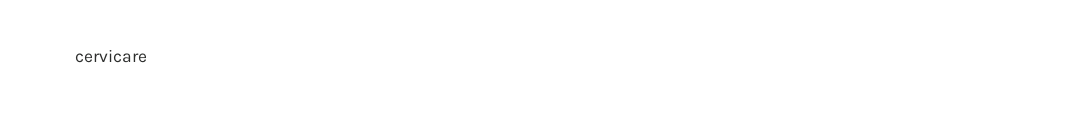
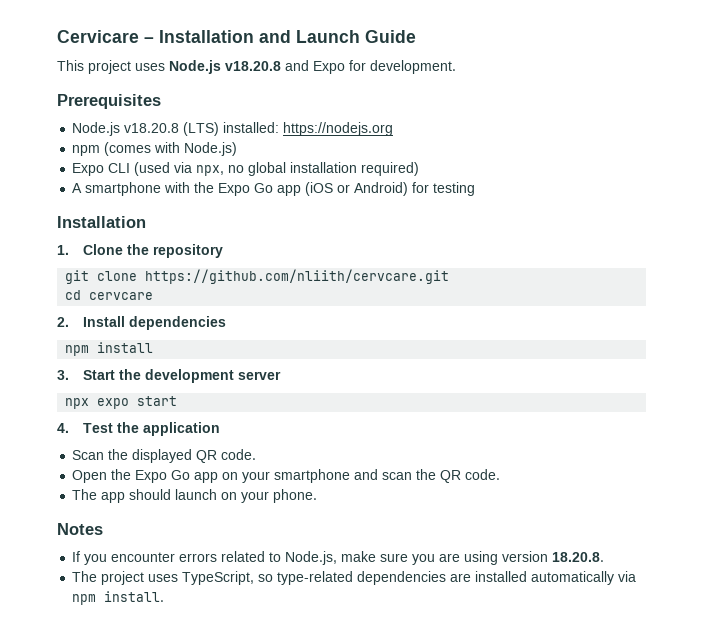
[75,49,147,63] cervicare -> [57,30,416,43] [57,60,456,74] [57,94,161,109] [72,122,394,136] [72,142,238,156] [72,162,420,176] [72,182,476,196] [57,216,146,228] [57,244,224,258] [65,269,450,284] [65,290,154,300] [57,316,227,330] [65,342,154,356] [57,369,282,383] [65,396,178,409] [57,422,221,436] [72,449,257,463] [72,469,501,483] [72,489,318,503] [57,523,103,535] [72,551,605,565] [72,571,637,585] [72,591,165,605] Cervicare – Installation and Launch Guide // This project uses Node.js v18.20.8 and Expo for development. // Prerequisites // Node.js v18.20.8 (LTS) installed: https://nodejs.org // npm (comes with Node.js) // Expo CLI (used via npx, no global installation required) // A smartphone with the Expo Go app (iOS or Android) for testing // Installation // 1. Clone the repository // git clone https://github.com/nliith/cervcare.git // cd cervcare // 2. Install dependencies // npm install // 3. Start the development server // npx expo start // 4. Test the application // Scan the displayed QR code. // Open the Expo Go app on your smartphone and scan the QR code. // The app should launch on your phone. // Notes // If you encounter errors related to Node.js, make sure you are using version 18.20.8. // The project uses TypeScript, so type-related dependencies are installed automatically via npm install.

